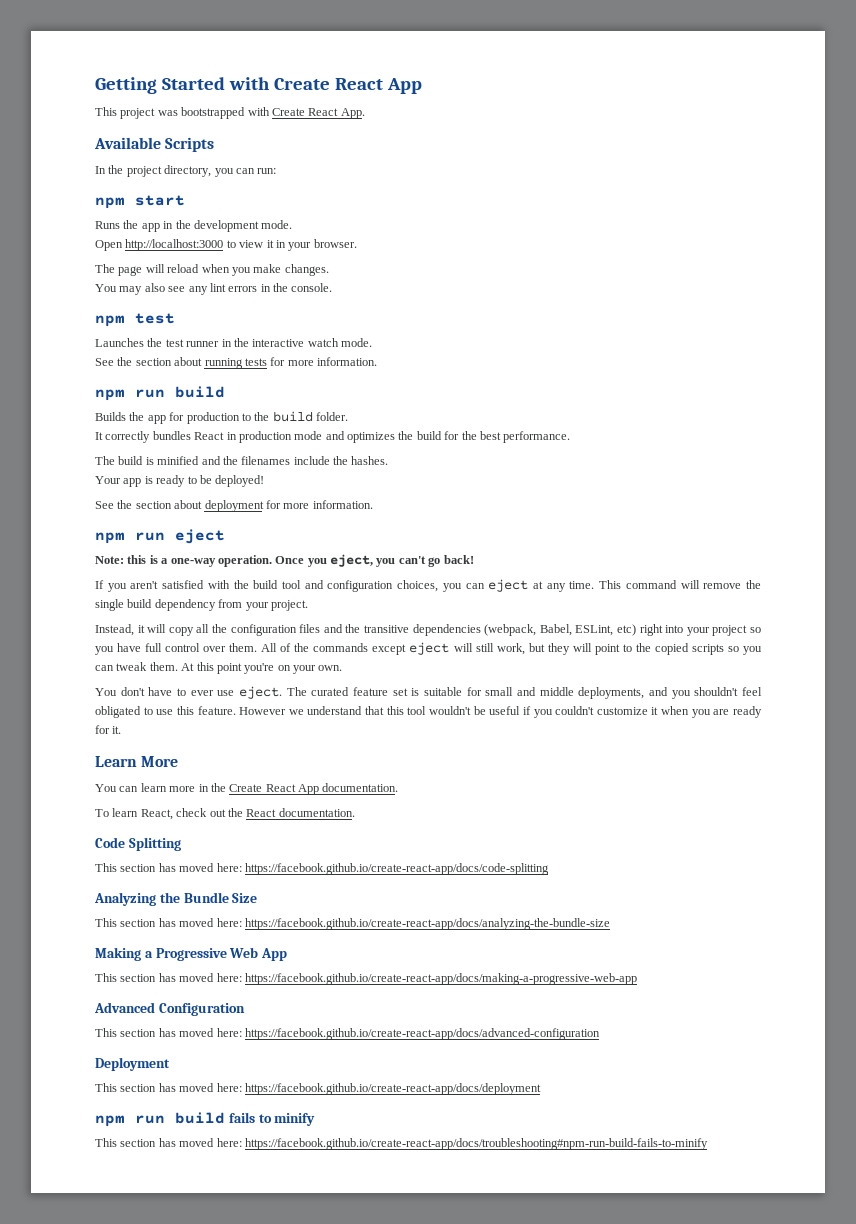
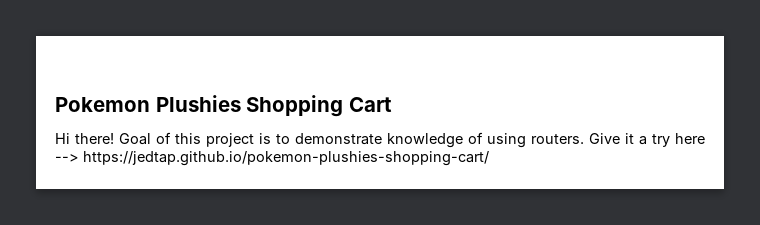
[95,77,422,94] [95,107,365,119] [94,137,215,152] [95,165,277,177] [95,195,185,209] [95,220,293,232] [95,239,357,251] [95,264,329,276] [95,283,333,295] [95,313,175,327] [95,338,372,347] [95,357,377,369] [95,386,225,401] [95,411,348,424] [95,431,571,443] [95,456,389,465] [95,475,265,487] [95,500,373,512] [95,529,225,544] [95,554,474,567] [95,579,761,592] [95,599,308,611] [95,624,762,636] [95,642,762,655] [95,662,343,674] [95,686,762,699] [95,706,762,718] [95,725,122,734] [95,756,179,767] [95,783,399,795] [95,808,355,820] [95,837,181,851] [95,863,549,875] [94,892,258,906] [95,918,610,930] [95,947,288,961] [95,973,637,985] [94,1002,245,1016] [95,1028,600,1040] [95,1057,170,1071] [95,1083,541,1095] [95,1112,316,1127] [95,1138,708,1150] Getting Started with Create React App // This project was bootstrapped with Create React App. // Available Scripts // In the project directory, you can run: // npm start // Runs the app in the development mode. // Open http://localhost:3000 to view it in your browser. // The page will reload when you make changes. // You may also see any lint errors in the console. // npm test // Launches the test runner in the interactive watch mode. // See the section about running tests for more information. // npm run build // Builds the app for production to the build folder. // It correctly bundles React in production mode and optimizes the build for the best performance. // The build is minified and the filenames include the hashes. // Your app is ready to be deployed! // See the section about deployment for more information. // npm run eject // Note: this is a one-way operation. Once you eject, you can't go back! // If you aren't satisfied with the build tool and configuration choices, you can eject at any time. This command will remove the single build dependency from your project. // Instead, it will copy all the configuration files and the transitive dependencies (webpack, Babel, ESLint, etc) right into your project so you have full control over them. All of the commands except eject will still work, but they will point to the copied scripts so you can tweak them. At this point you're on your own. // You don't have to ever use eject. The curated feature set is suitable for small and middle deployments, and you shouldn't feel obligated to use this feature. However we understand that this tool wouldn't be useful if you couldn't customize it when you are ready for it. // Learn More // You can learn more in the Create React App documentation. // To learn React, check out the React documentation. // Code Splitting // This section has moved here: https://facebook.github.io/create-react-app/docs/code-splitting // Analyzing the Bundle Size // This section has moved here: https://facebook.github.io/create-react-app/docs/analyzing-the-bundle-size // Making a Progressive Web App // This section has moved here: https://facebook.github.io/create-react-app/docs/making-a-progressive-web-app // Advanced Configuration // This section has moved here: https://facebook.github.io/create-react-app/docs/advanced-configuration // Deployment // This section has moved here: https://facebook.github.io/create-react-app/docs/deployment // npm run build fails to minify // This section has moved here: https://facebook.github.io/create-react-app/docs/troubleshooting#npm-run-build-fails-to-minify -> [55,95,392,117] [55,132,705,148] [55,151,489,166] Pokemon Plushies Shopping Cart // Hi there! Goal of this project is to demonstrate knowledge of using routers. Give it a try here --> https://jedtap.github.io/pokemon-plushies-shopping-cart/

